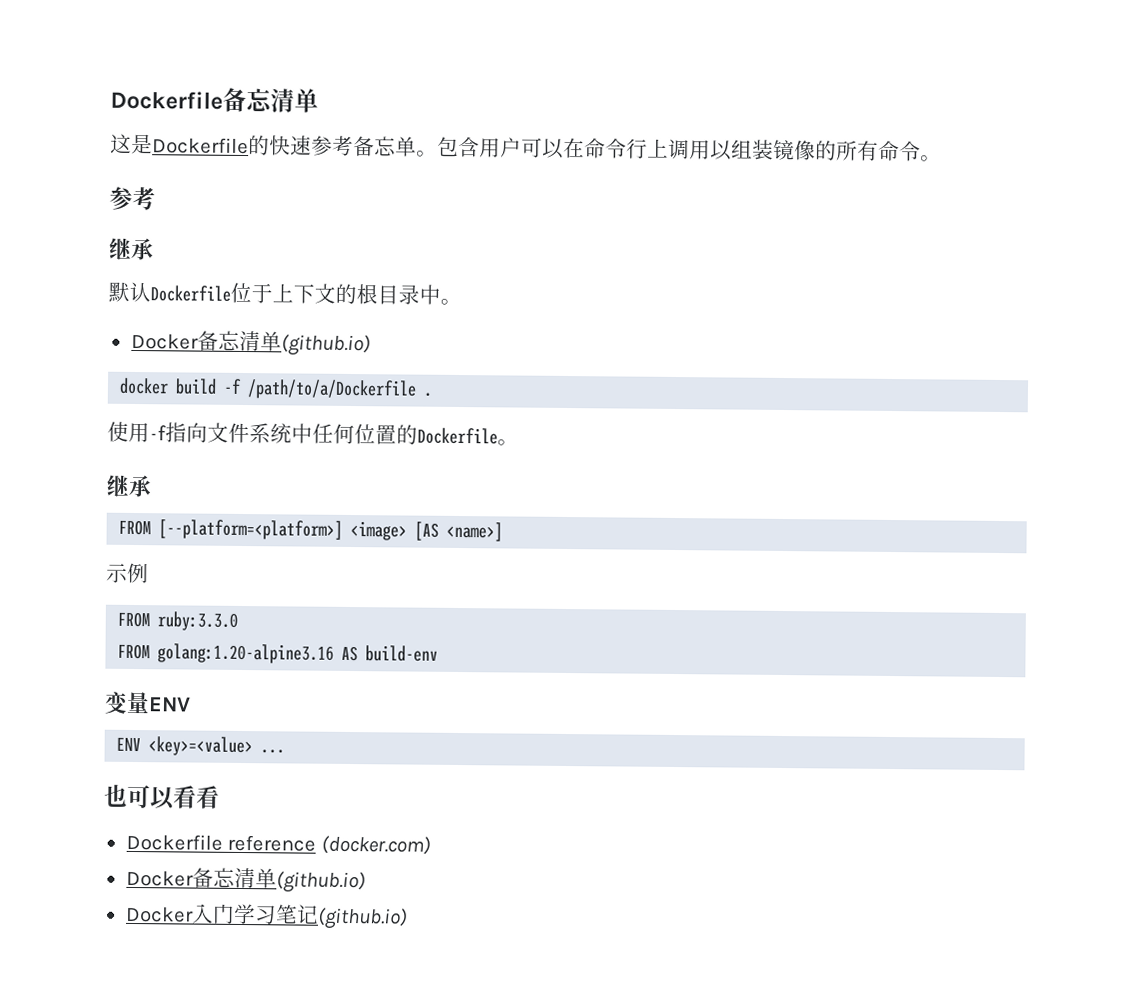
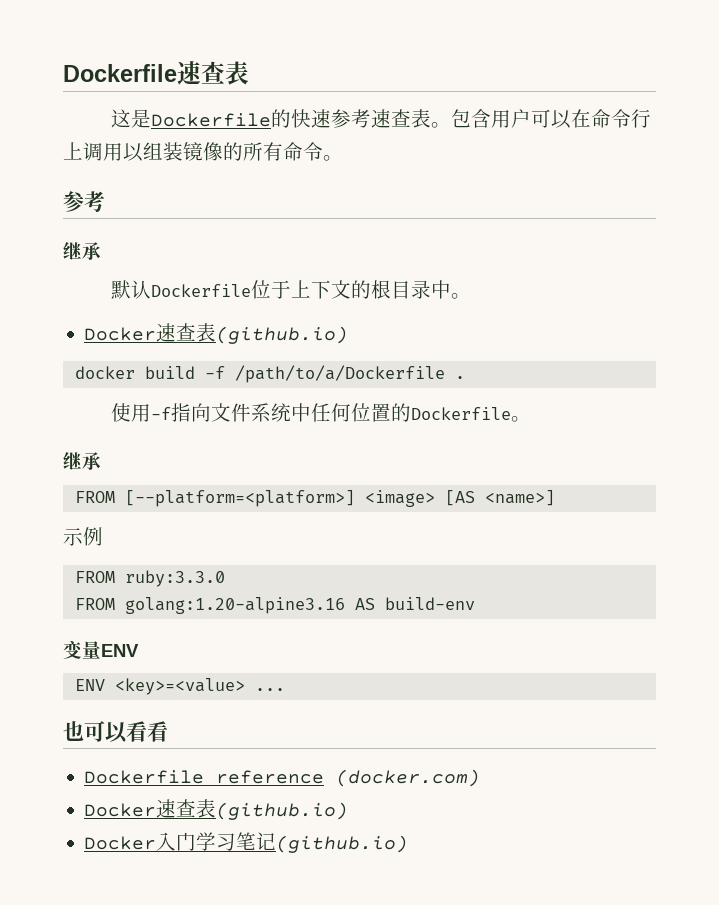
[110,87,319,113] Dockerfile备忘清单 -> [63,61,249,85] Dockerfile速查表
[353,136,417,157] 备忘单 -> [371,109,432,128] 速查表
[196,330,282,352] 备忘清单 -> [156,323,217,342] 速查表
[191,867,277,889] 备忘清单 -> [156,799,217,818] 速查表

